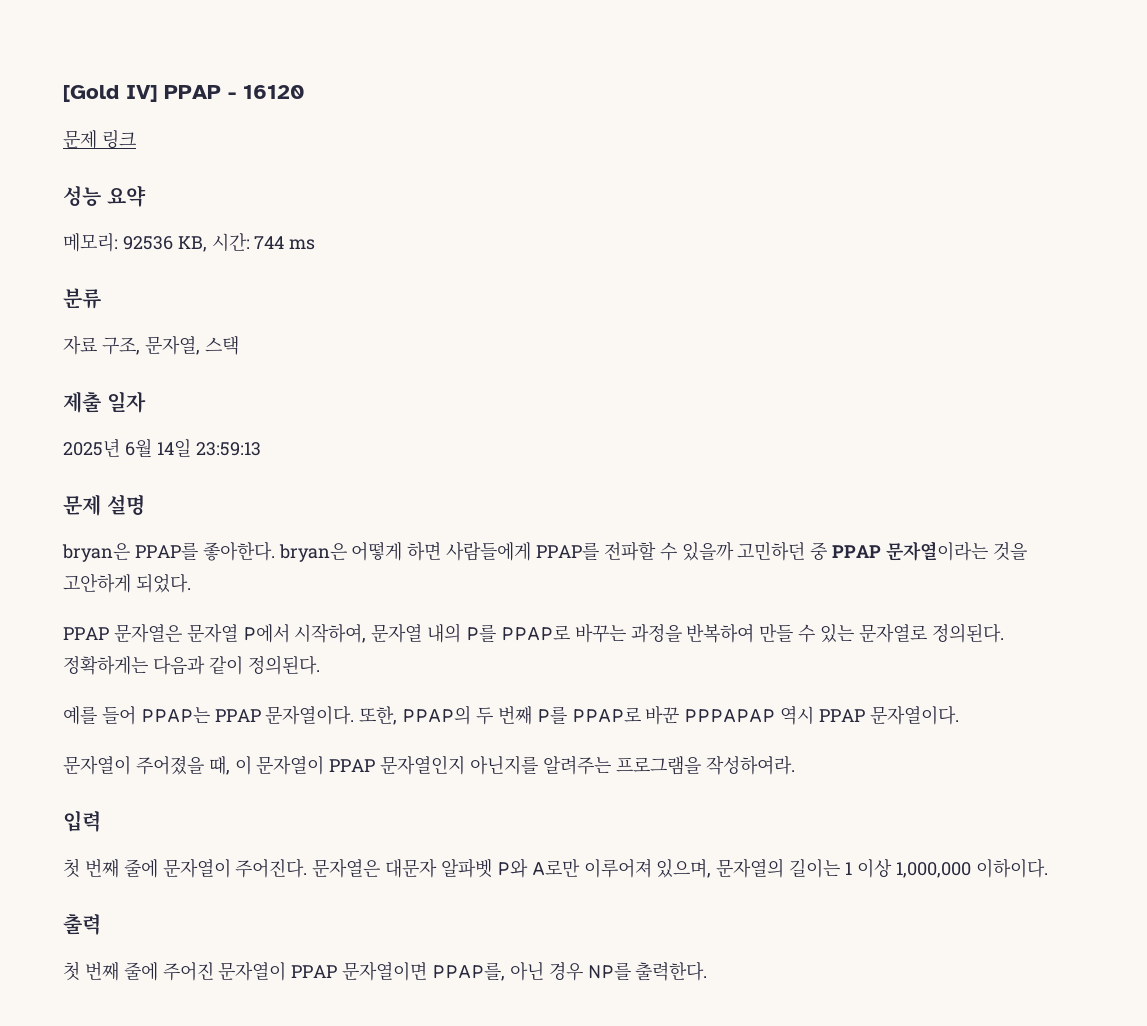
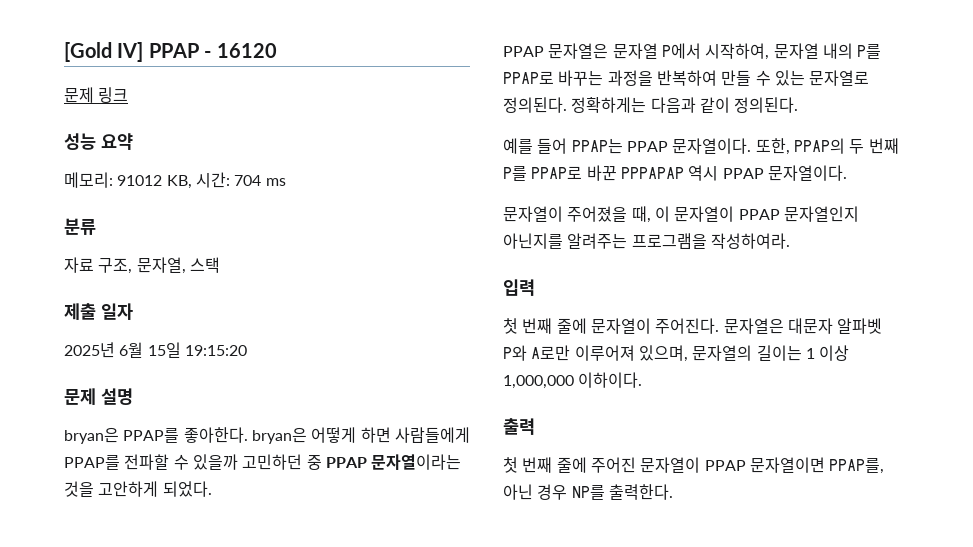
[122,236,173,250] 92536 -> [117,175,163,186] 91012
[254,236,285,249] 744 -> [234,175,262,186] 704
[156,439,261,457] 14일 23:59:13 -> [147,342,247,358] 15일 19:15:20

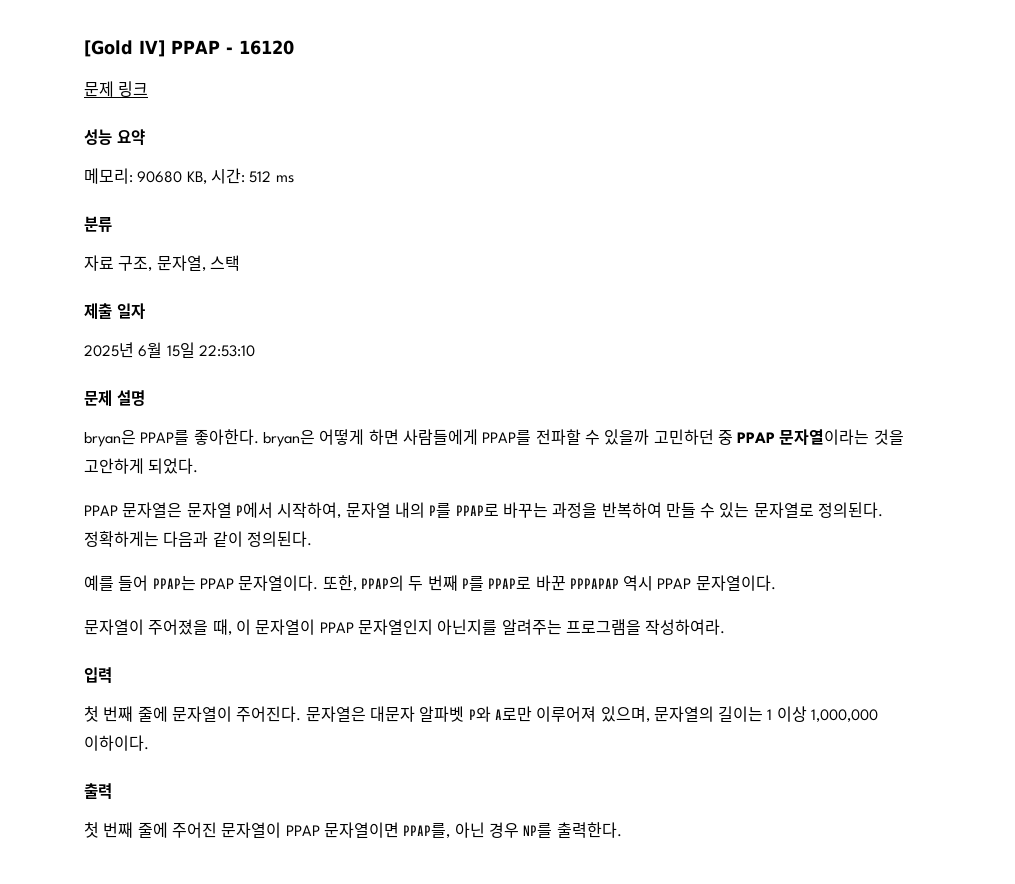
[117,175,163,186] 91012 -> [137,171,183,183] 90680
[234,175,262,186] 704 -> [249,171,272,183] 512
[184,345,247,356] 19:15:20 -> [198,345,255,357] 22:53:10

